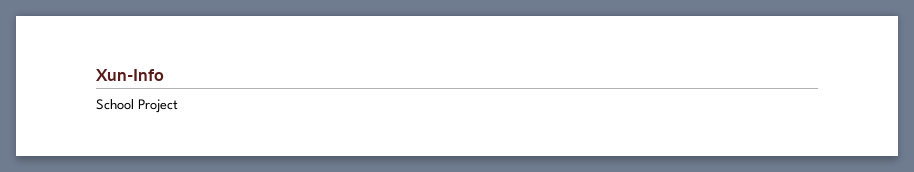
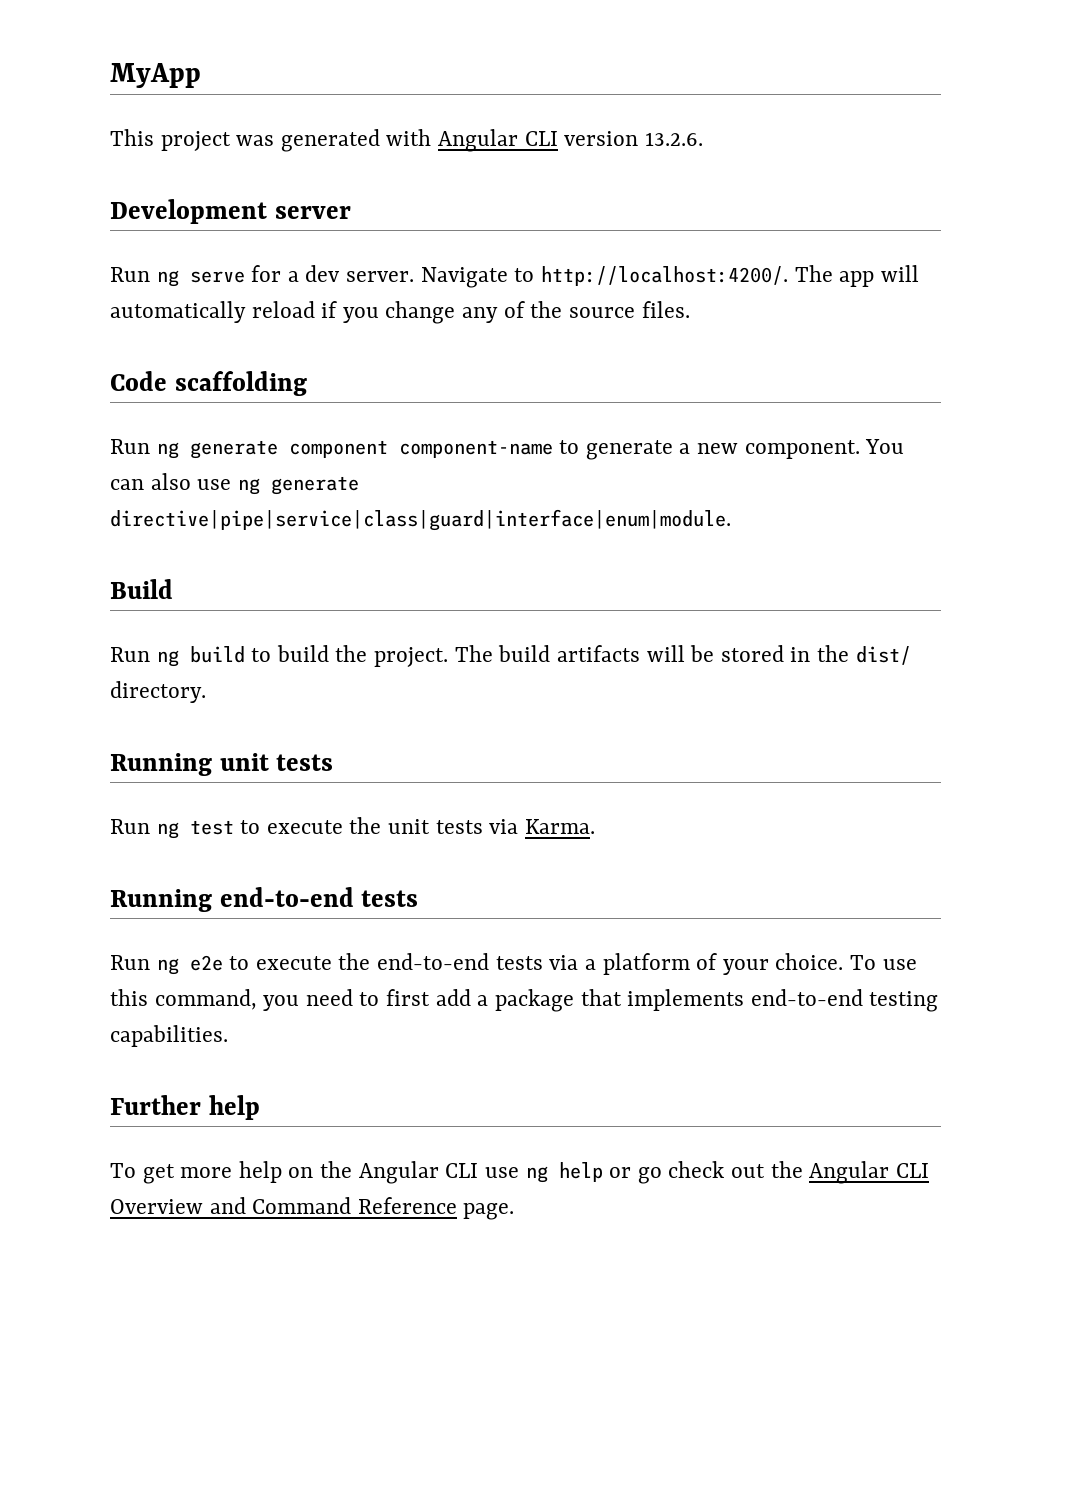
[96,69,164,81] [96,99,178,113] Xun-Info // School Project -> [110,63,201,88] [110,129,703,152] [110,199,351,224] [110,265,919,288] [110,301,690,324] [110,371,307,396] [110,439,905,460] [110,473,359,495] [110,509,731,531] [110,579,173,599] [110,645,911,667] [110,681,206,703] [110,753,334,776] [110,817,595,839] [110,887,419,912] [110,953,917,975] [110,989,939,1012] [110,1025,228,1047] [110,1095,260,1120] [110,1161,929,1184] [110,1197,515,1220] MyApp // This project was generated with Angular CLI version 13.2.6. // Development server // Run ng serve for a dev server. Navigate to http://localhost:4200/. The app will automatically reload if you change any of the source files. // Code scaffolding // Run ng generate component component-name to generate a new component. You can also use ng generate directive|pipe|service|class|guard|interface|enum|module. // Build // Run ng build to build the project. The build artifacts will be stored in the dist/ directory. // Running unit tests // Run ng test to execute the unit tests via Karma. // Running end-to-end tests // Run ng e2e to execute the end-to-end tests via a platform of your choice. To use this command, you need to first add a package that implements end-to-end testing capabilities. // Further help // To get more help on the Angular CLI use ng help or go check out the Angular CLI Overview and Command Reference page.

